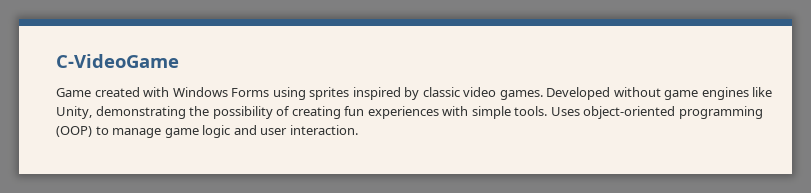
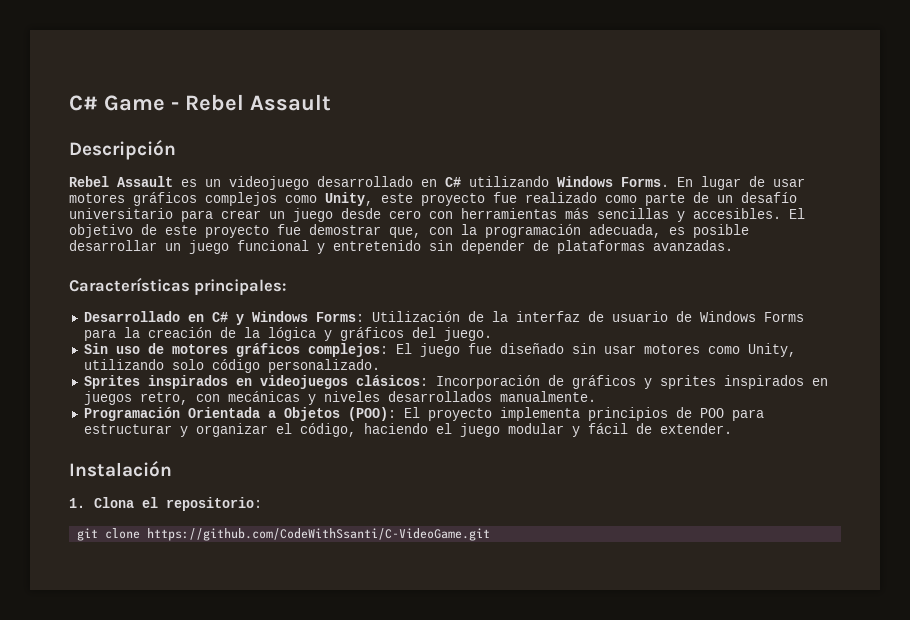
[56,54,179,68] [56,87,773,100] [56,106,763,119] [56,125,358,138] C-VideoGame // Game created with Windows Forms using sprites inspired by classic video games. Developed without game engines like Unity, demonstrating the possibility of creating fun experiences with simple tools. Uses object-oriented programming (OOP) to manage game logic and user interaction. -> [69,94,331,111] [69,140,176,160] [69,176,805,190] [69,192,797,206] [69,208,805,222] [69,224,749,238] [69,240,733,254] [69,277,287,295] [83,311,804,325] [83,327,492,341] [83,343,796,357] [83,359,380,373] [83,375,828,389] [83,391,596,405] [83,407,764,421] [83,423,732,437] [69,461,172,477] [69,497,263,511] [77,528,491,541] C# Game - Rebel Assault // Descripción // Rebel Assault es un videojuego desarrollado en C# utilizando Windows Forms. En lugar de usar motores gráficos complejos como Unity, este proyecto fue realizado como parte de un desafío universitario para crear un juego desde cero con herramientas más sencillas y accesibles. El objetivo de este proyecto fue demostrar que, con la programación adecuada, es posible desarrollar un juego funcional y entretenido sin depender de plataformas avanzadas. // Características principales: // Desarrollado en C# y Windows Forms: Utilización de la interfaz de usuario de Windows Forms para la creación de la lógica y gráficos del juego. // Sin uso de motores gráficos complejos: El juego fue diseñado sin usar motores como Unity, utilizando solo código personalizado. // Sprites inspirados en videojuegos clásicos: Incorporación de gráficos y sprites inspirados en juegos retro, con mecánicas y niveles desarrollados manualmente. // Programación Orientada a Objetos (POO): El proyecto implementa principios de POO para estructurar y organizar el código, haciendo el juego modular y fácil de extender. // Instalación // 1. Clona el repositorio: // git clone https://github.com/CodeWithSsanti/C-VideoGame.git

